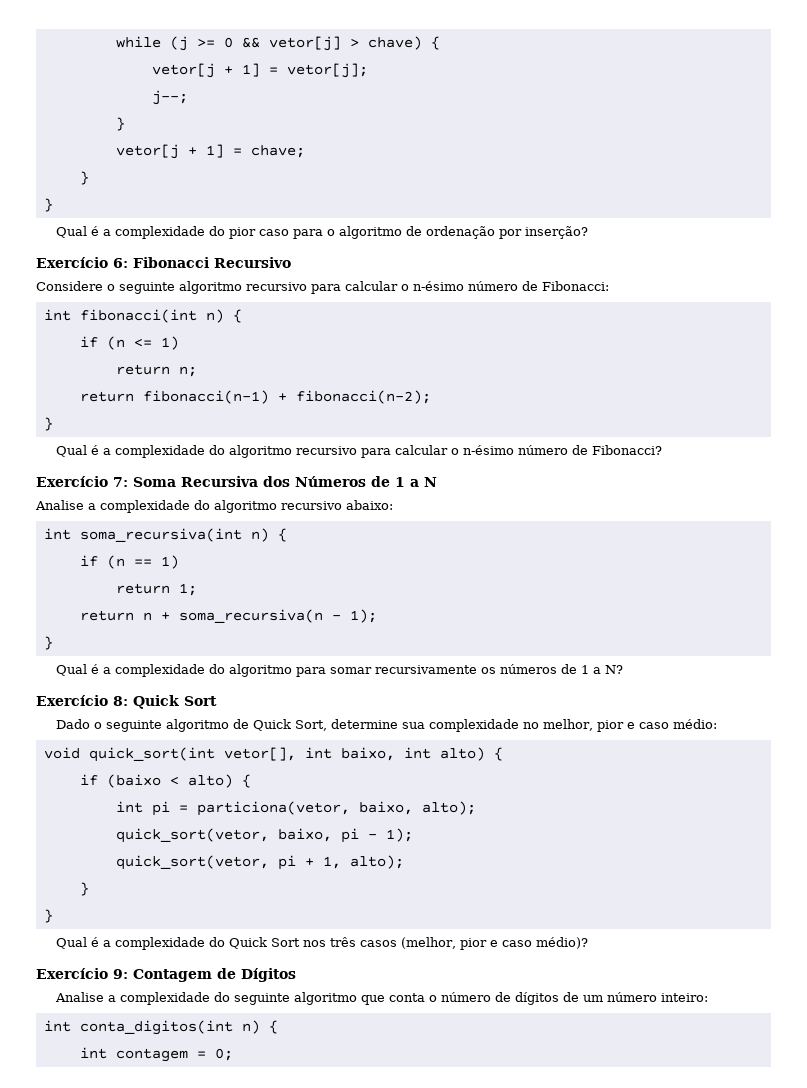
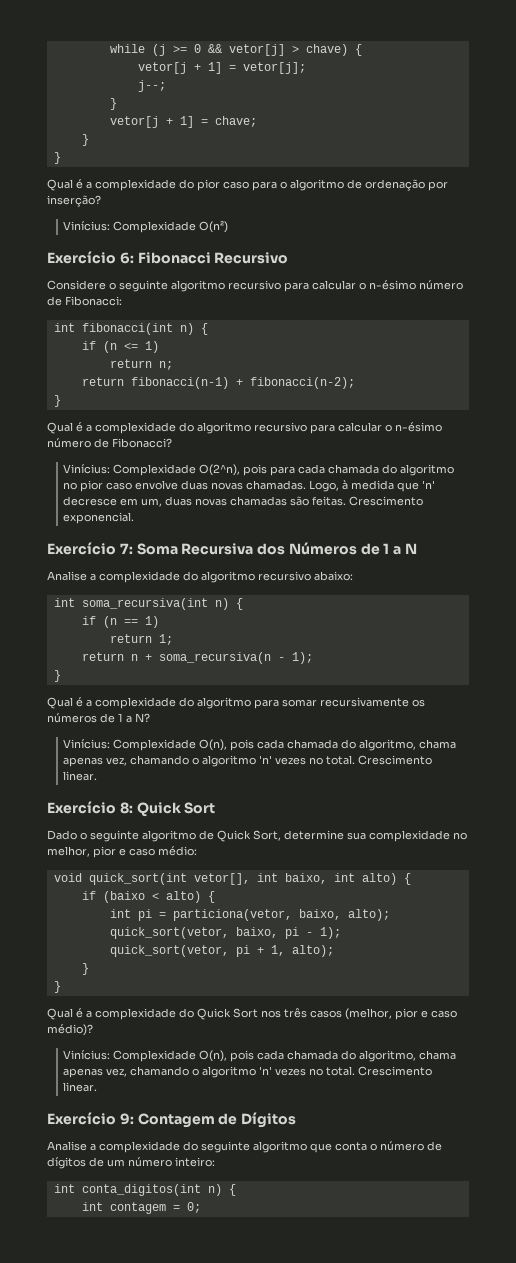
(588, 232) none -> [63,220,229,233] // Vinícius: Complexidade O(n²)
(662, 450) none -> [63,464,455,476] [63,480,436,492] [63,496,424,507] [63,512,135,524] // Vinícius: Complexidade O(2^n), pois para cada chamada do algoritmo no pior caso envolve duas novas chamadas. Logo, à medida que 'n' decresce em um, duas novas chamadas são feitas. Crescimento exponencial.
(623, 669) none -> [63,739,457,751] [63,755,433,767] [63,771,98,781] // Vinícius: Complexidade O(n), pois cada chamada do algoritmo, chama apenas vez, chamando o algoritmo 'n' vezes no total. Crescimento linear.
(588, 943) none -> [63,1050,457,1062] [63,1066,433,1078] [63,1082,98,1092] // Vinícius: Complexidade O(n), pois cada chamada do algoritmo, chama apenas vez, chamando o algoritmo 'n' vezes no total. Crescimento linear.

